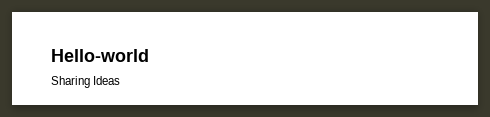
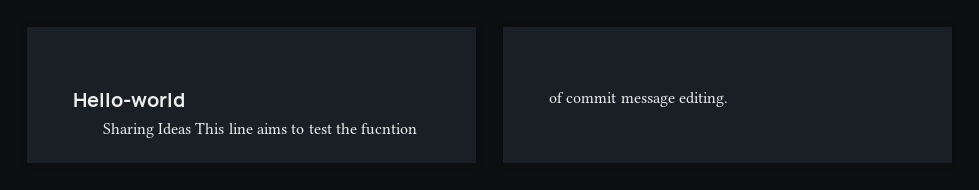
(121, 80) none -> [195,122,418,135] [549,92,728,107] This line aims to test the fucntion of commit message editing.

